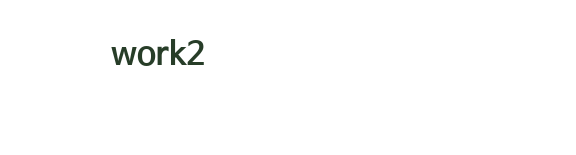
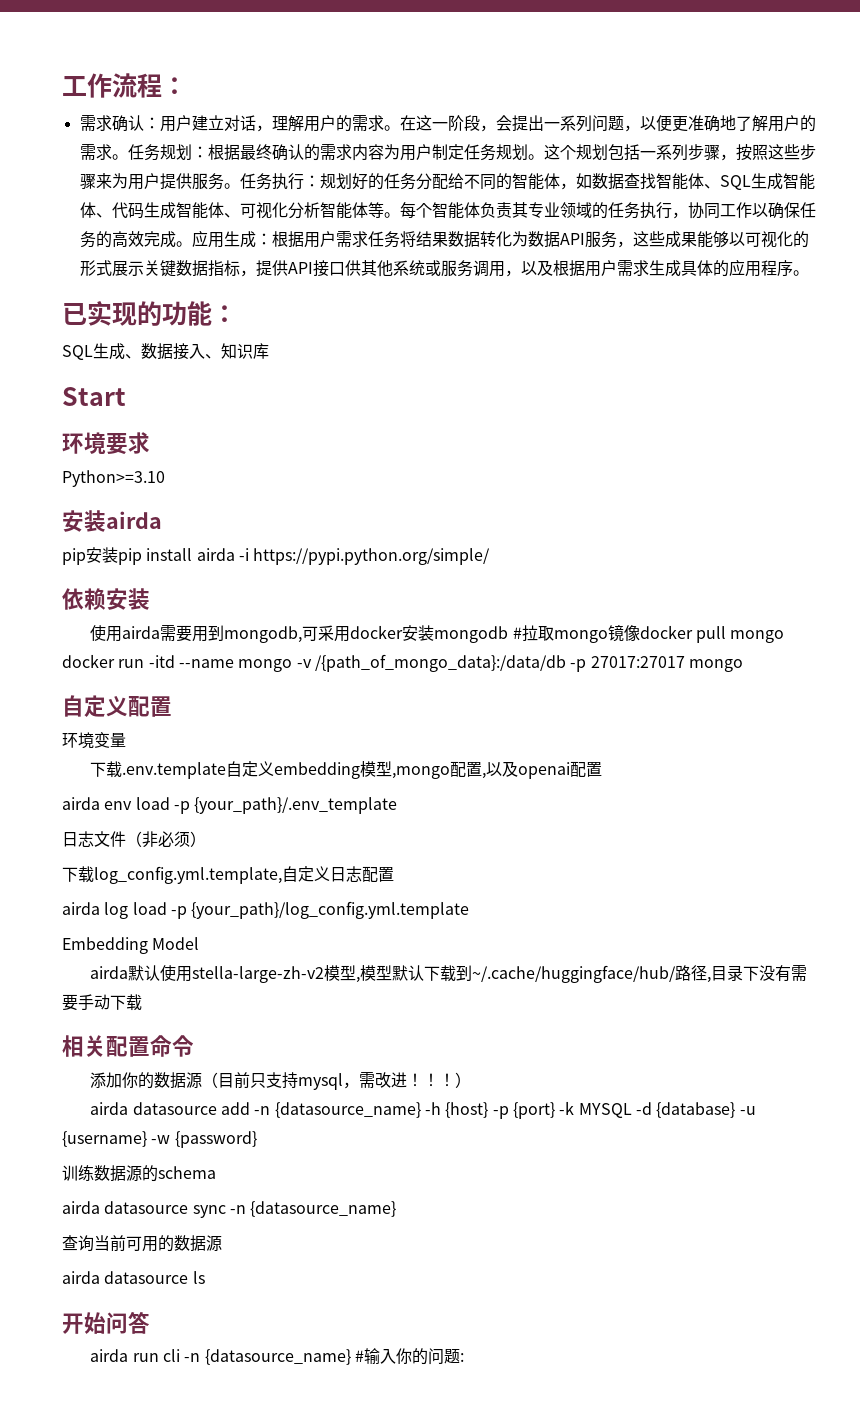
[111,39,205,66] work2 -> [62,73,187,98] [79,115,816,132] [79,144,816,161] [79,173,815,190] [79,202,816,219] [79,230,809,248] [79,259,809,277] [62,301,237,326] [62,343,269,360] [62,387,126,406] [62,432,150,455] [62,470,165,487] [62,510,162,532] [62,547,491,565] [62,588,150,610] [90,624,785,643] [62,654,743,672] [62,695,172,717] [62,732,126,749] [90,761,603,779] [62,797,398,814] [62,831,206,848] [62,866,394,884] [62,901,470,919] [62,937,200,954] [90,965,808,983] [62,994,142,1011] [62,1035,194,1057] [90,1072,472,1090] [90,1101,756,1119] [62,1131,257,1148] [62,1165,216,1182] [62,1201,397,1218] [62,1235,222,1252] [62,1271,205,1284] [62,1311,150,1334] [90,1348,464,1365] 工作流程： // 需求确认：用户建立对话，理解用户的需求。在这一阶段，会提出一系列问题，以便更准确地了解用户的需求。任务规划：根据最终确认的需求内容为用户制定任务规划。这个规划包括一系列步骤，按照这些步骤来为用户提供服务。任务执行：规划好的任务分配给不同的智能体，如数据查找智能体、SQL生成智能体、代码生成智能体、可视化分析智能体等。每个智能体负责其专业领域的任务执行，协同工作以确保任务的高效完成。应用生成：根据用户需求任务将结果数据转化为数据API服务，这些成果能够以可视化的形式展示关键数据指标，提供API接口供其他系统或服务调用，以及根据用户需求生成具体的应用程序。 // 已实现的功能： // SQL生成、数据接入、知识库 // Start // 环境要求 // Python>=3.10 // 安装airda // pip安装pip install airda -i https://pypi.python.org/simple/ // 依赖安装 // 使用airda需要用到mongodb,可采用docker安装mongodb #拉取mongo镜像docker pull mongo docker run -itd --name mongo -v /{path_of_mongo_data}:/data/db -p 27017:27017 mongo // 自定义配置 // 环境变量 // 下载.env.template自定义embedding模型,mongo配置,以及openai配置 // airda env load -p {your_path}/.env_template // 日志文件（非必须） // 下载log_config.yml.template,自定义日志配置 // airda log load -p {your_path}/log_config.yml.template // Embedding Model // airda默认使用stella-large-zh-v2模型,模型默认下载到~/.cache/huggingface/hub/路径,目录下没有需要手动下载 // 相关配置命令 // 添加你的数据源（目前只支持mysql，需改进！！！） // airda datasource add -n {datasource_name} -h {host} -p {port} -k MYSQL -d {database} -u {username} -w {password} // 训练数据源的schema // airda datasource sync -n {datasource_name} // 查询当前可用的数据源 // airda datasource ls // 开始问答 // airda run cli -n {datasource_name} #输入你的问题:

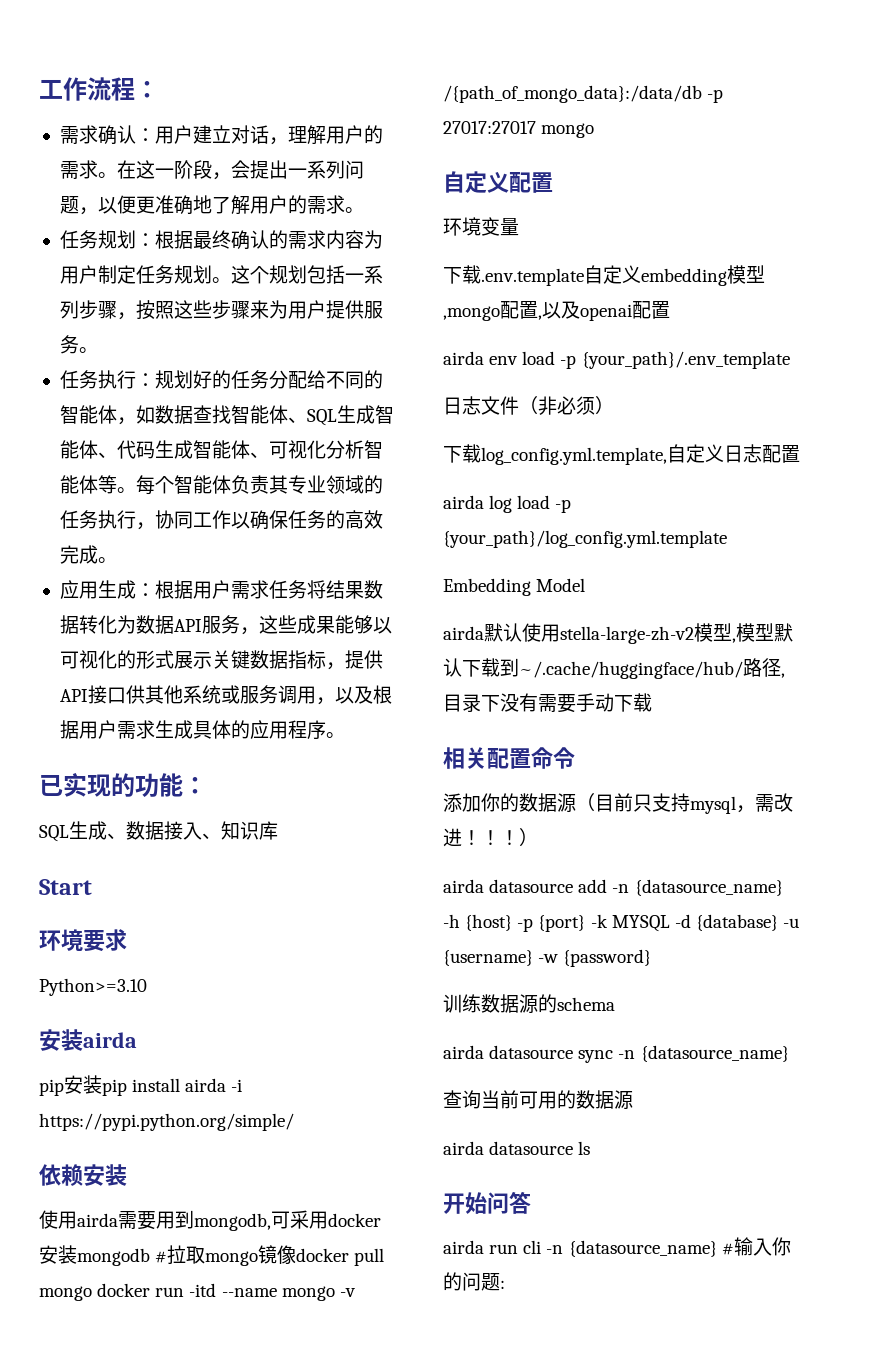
(128, 157) none -> (364, 210) //
(240, 186) none -> (98, 350) //
(192, 244) none -> (117, 560) //

